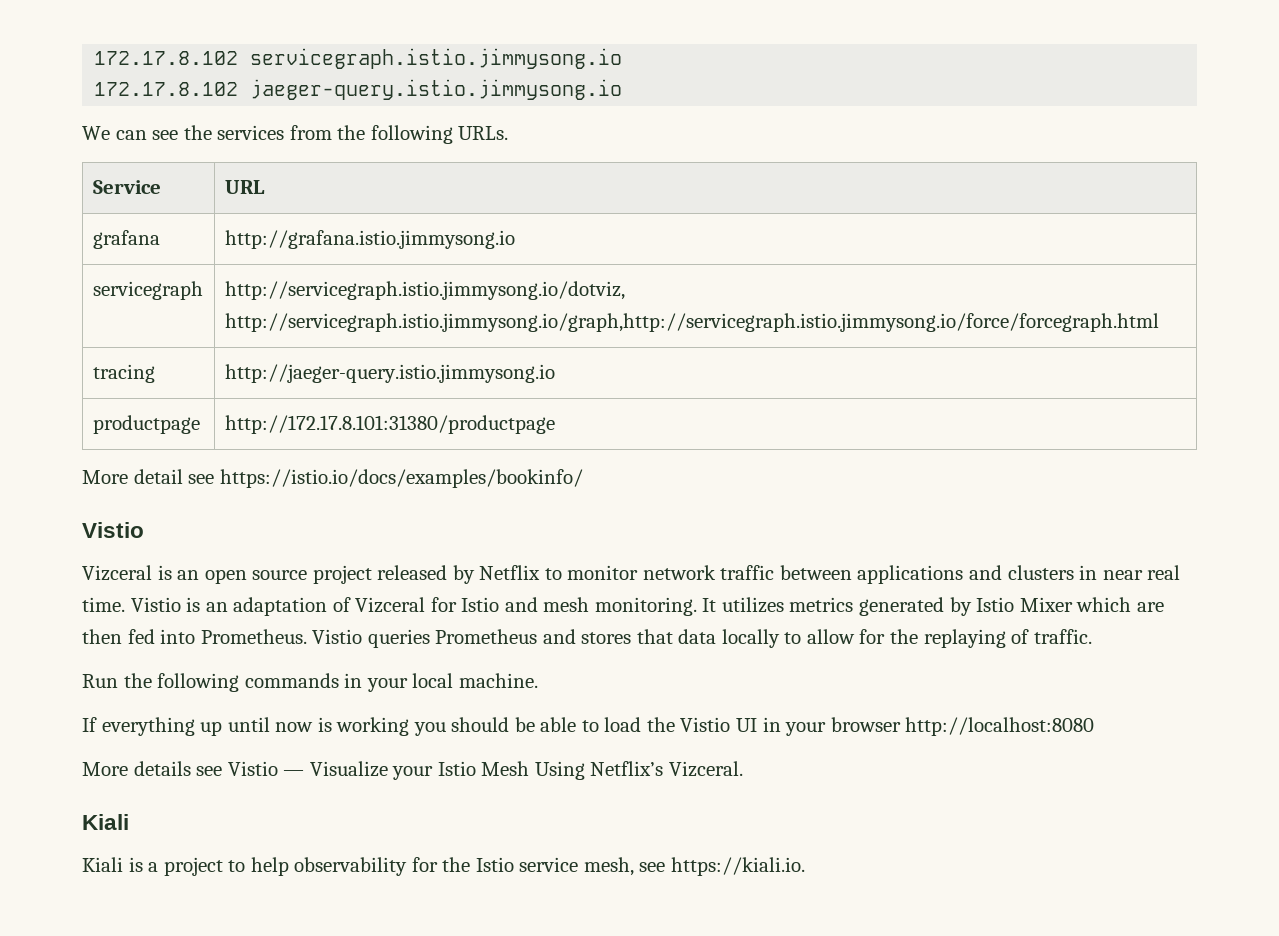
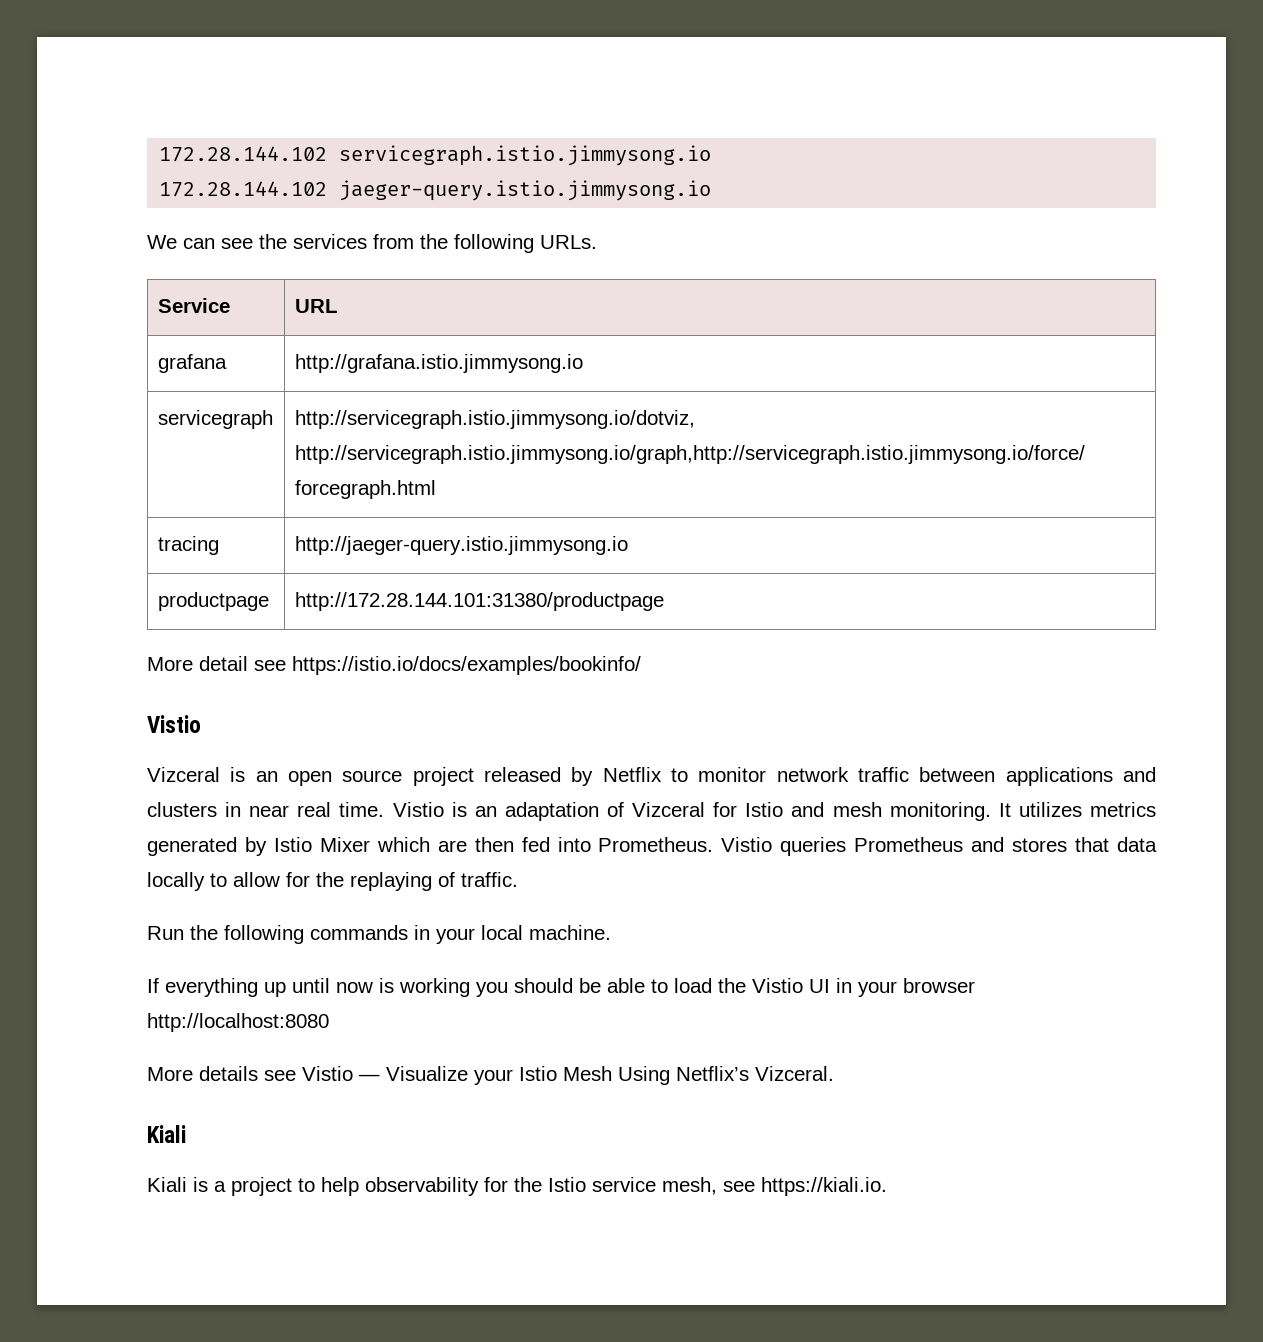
[94,51,239,65] 172.17.8.102 -> [159,146,328,162] 172.28.144.102
[94,82,239,96] 172.17.8.102 -> [159,181,328,197] 172.28.144.102
[224,415,555,434] http://172.17.8.101:31380/productpage -> [294,592,664,611] http://172.28.144.101:31380/productpage

